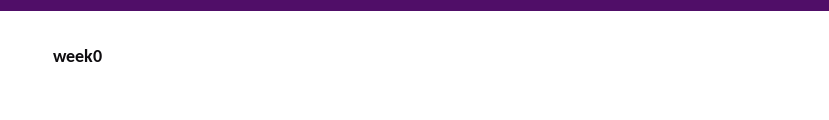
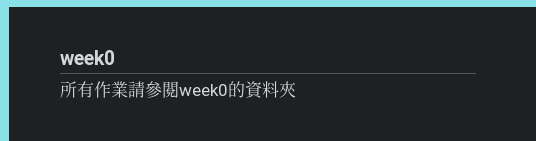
[53,49,102,62] week0 -> [60,50,115,65] [60,81,296,99] week0 // 所有作業請參閱week0的資料夾

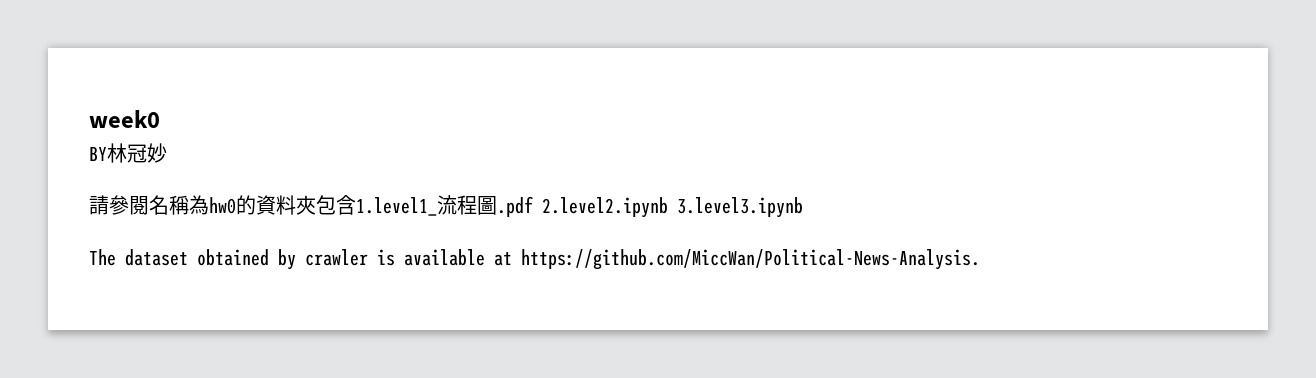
[60,81,296,99] 所有作業請參閱week0的資料夾 -> [89,143,167,163] [89,195,803,218] [89,249,980,270] BY林冠妙 // 請參閱名稱為hw0的資料夾包含1.level1_流程圖.pdf 2.level2.ipynb 3.level3.ipynb // The dataset obtained by crawler is available at https://github.com/MiccWan/Political-News-Analysis.

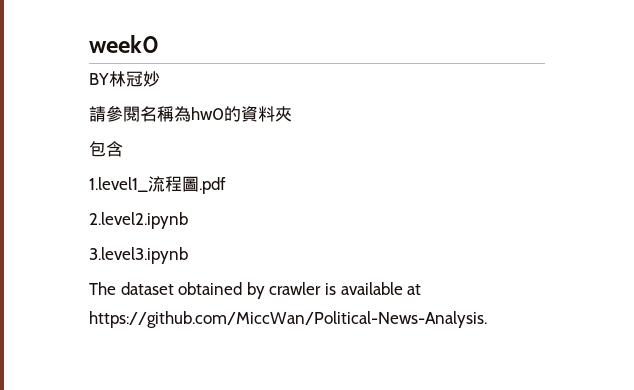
(316, 205) none -> (292, 114) //
(356, 205) none -> (123, 149) //
(533, 206) none -> (226, 185) //
(668, 207) none -> (188, 220) //

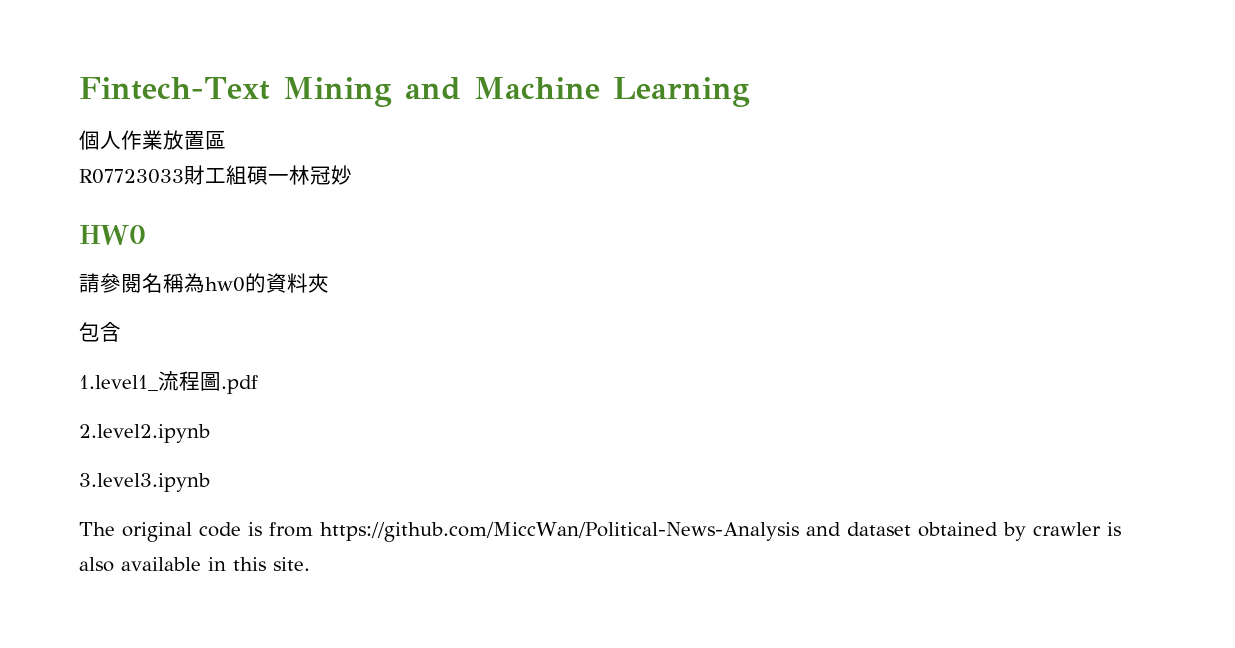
[89,35,159,53] [89,73,109,85] week0 // BY -> [79,77,750,107] [79,130,226,150] [79,165,289,185] Fintech-Text Mining and Machine Learning // 個人作業放置區 // R07723033財工組碩一
(160, 79) none -> [79,225,146,245] // HW0
(116, 288) none -> [122,522,841,542] original code is from https://github.com/MiccWan/Political-News-Analysis and
[340,282,422,295] [89,311,487,328] available at https://github.com/MiccWan/Political-News-Analysis. -> [79,557,310,572] also available in this site.

